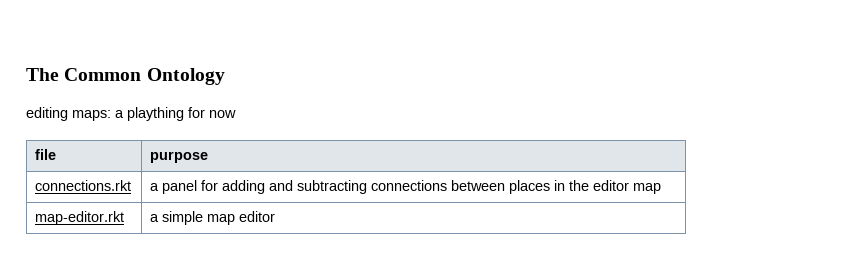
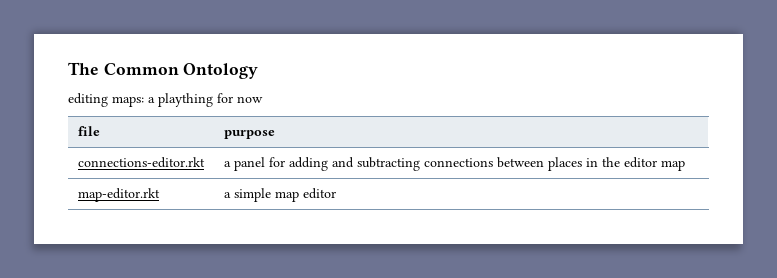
[35,180,132,191] connections.rkt -> [77,157,205,168] connections-editor.rkt

